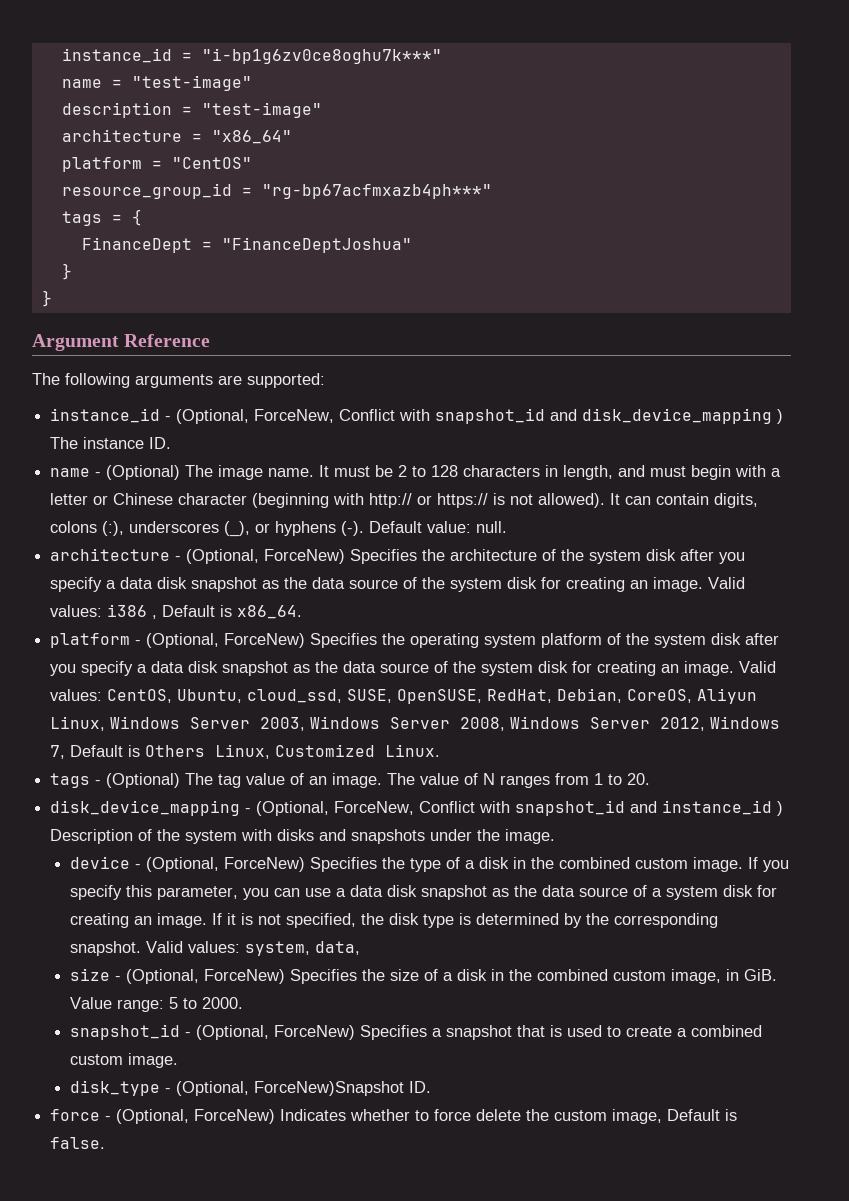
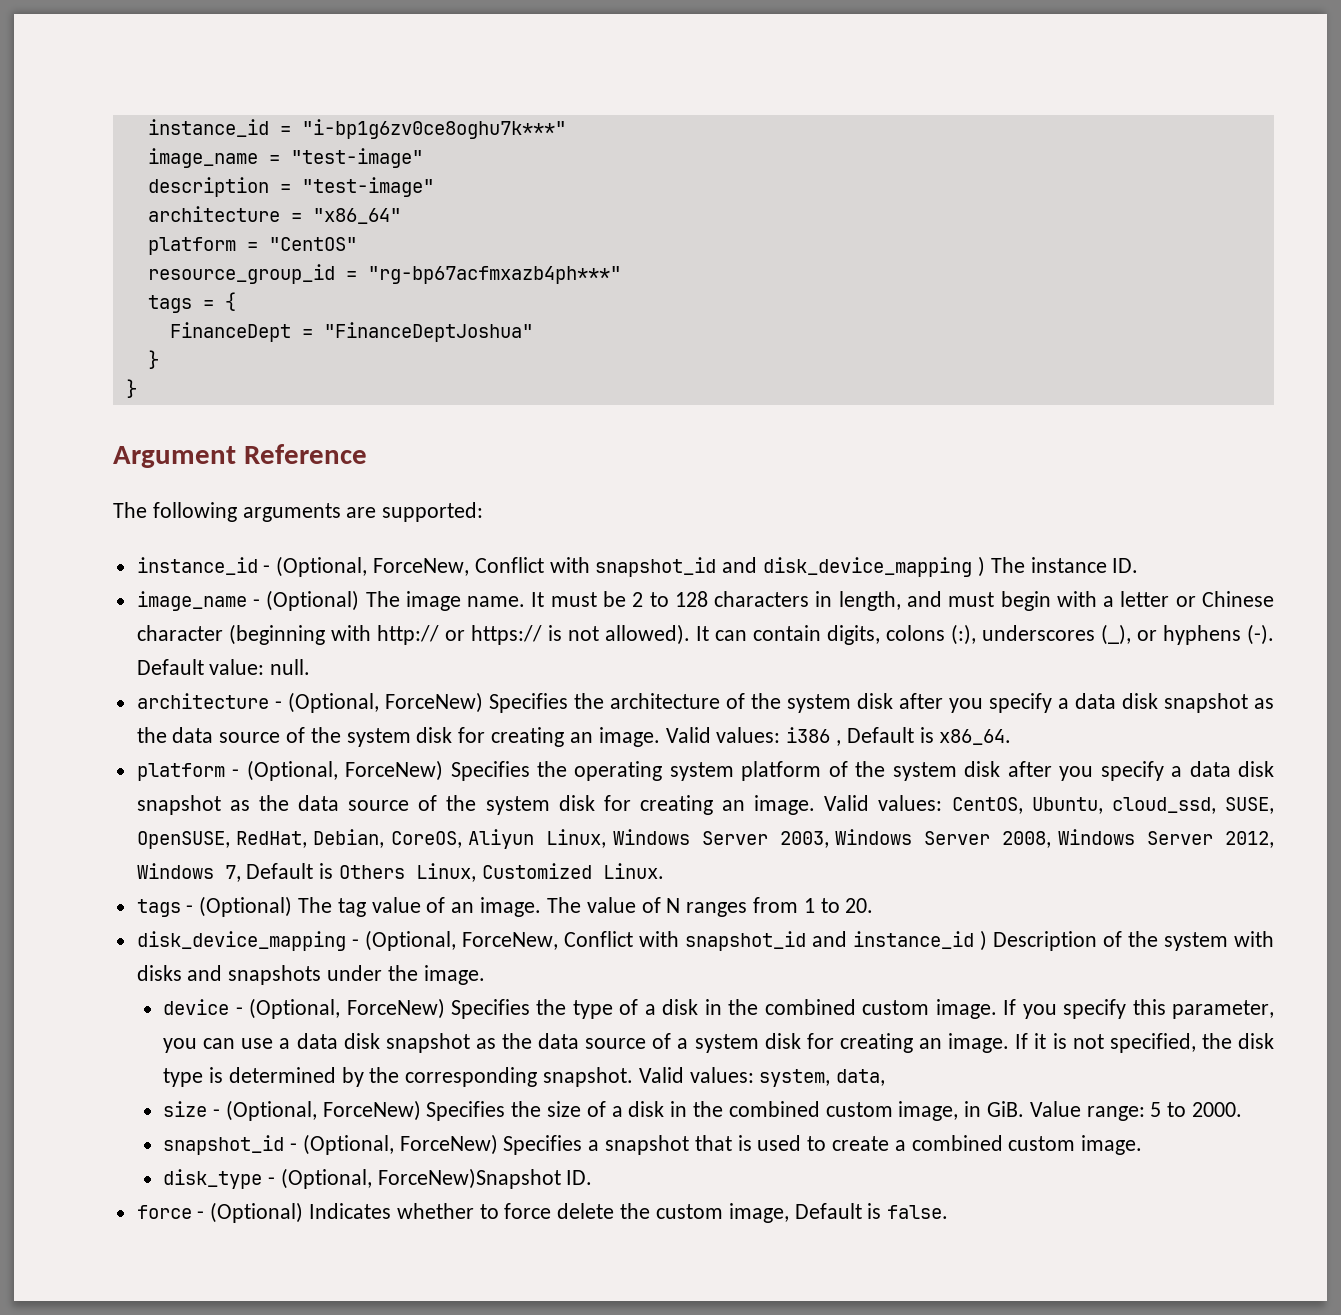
[61,79,102,88] name -> [147,148,258,168] image_name
[50,468,91,477] name -> [136,591,247,611] image_name
[116,1109,276,1124] (Optional, ForceNew) -> [210,1202,304,1223] (Optional)

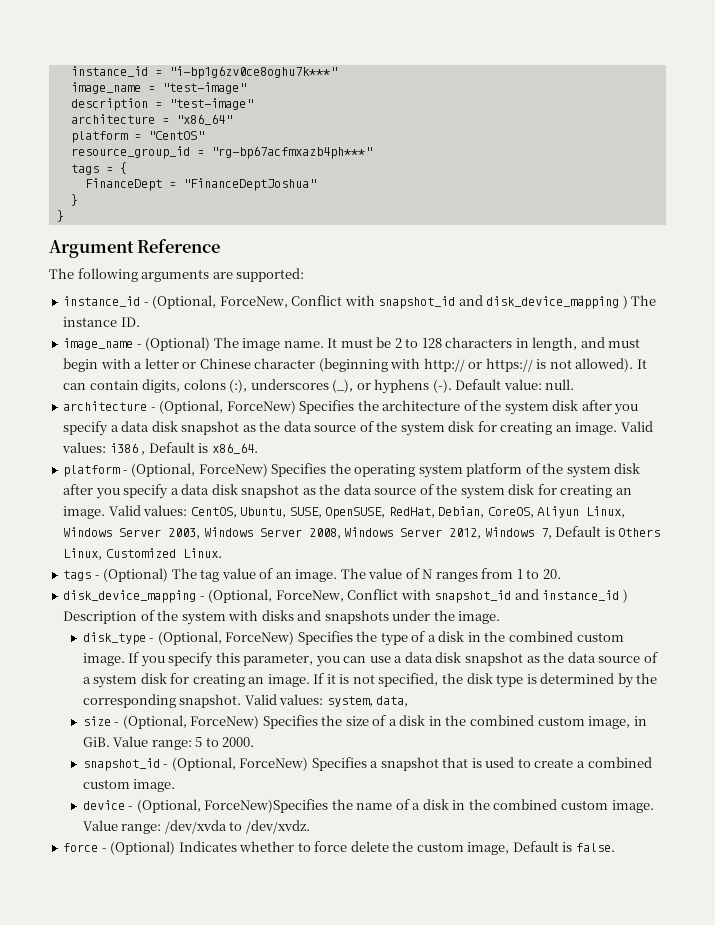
[1111,797,1216,814] cloud_ssd, -> (287, 512) none
[163,999,230,1015] device -> [82,632,146,645] disk_type
[163,1168,593,1189] disk_type - (Optional, ForceNew)Snapshot ID. -> [82,799,654,813] [82,820,310,834] device - (Optional, ForceNew)Specifies the name of a disk in the combined custom image. Value range: /dev/xvda to /dev/xvdz.

